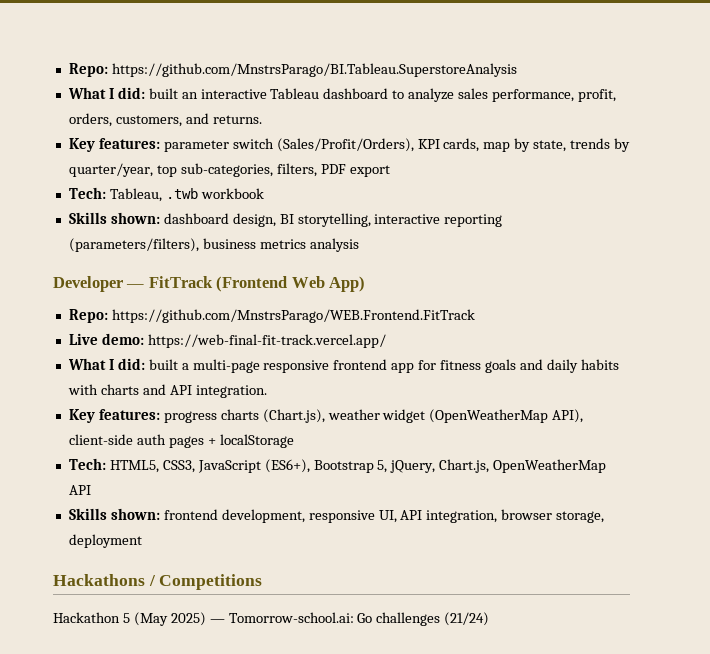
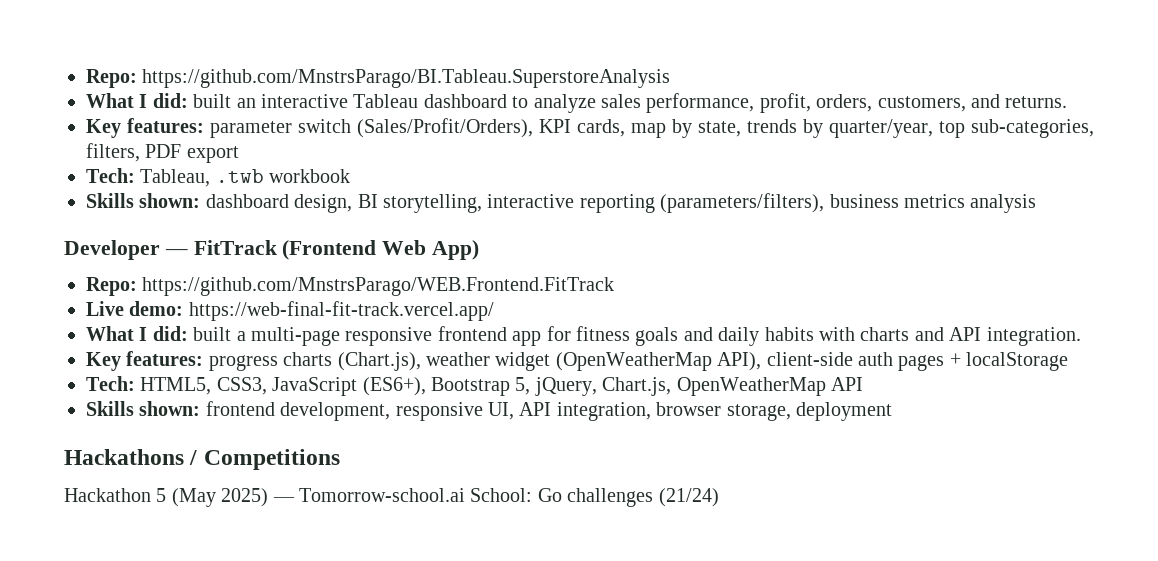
[228,612,354,623] Tomorrow-school.ai: -> [299,488,533,502] Tomorrow-school.ai School:

